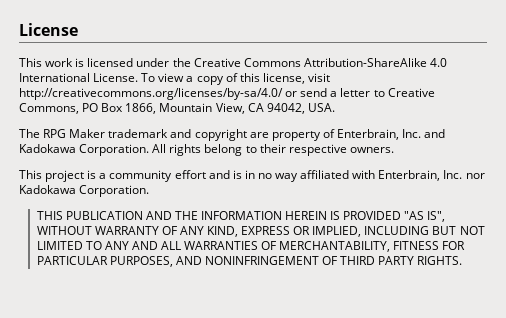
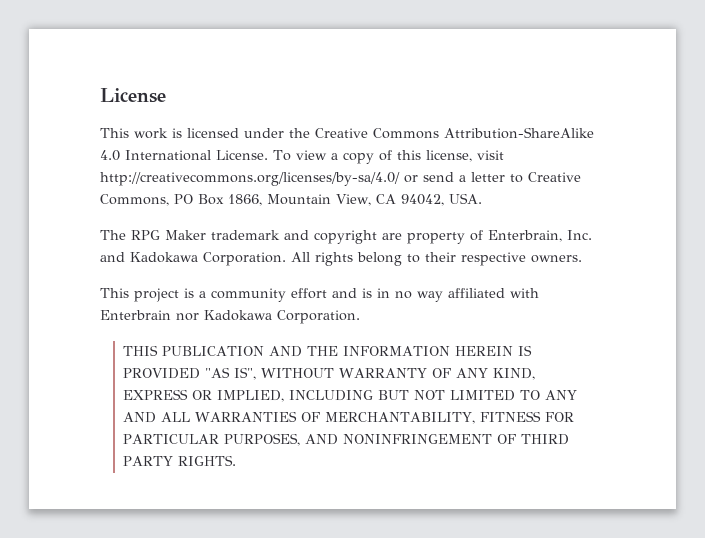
[378,170,463,181] Enterbrain, Inc. -> [100,310,171,320] Enterbrain

